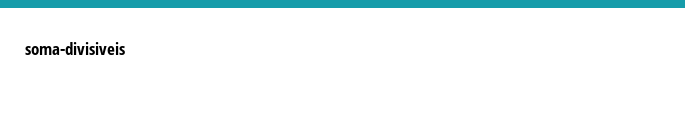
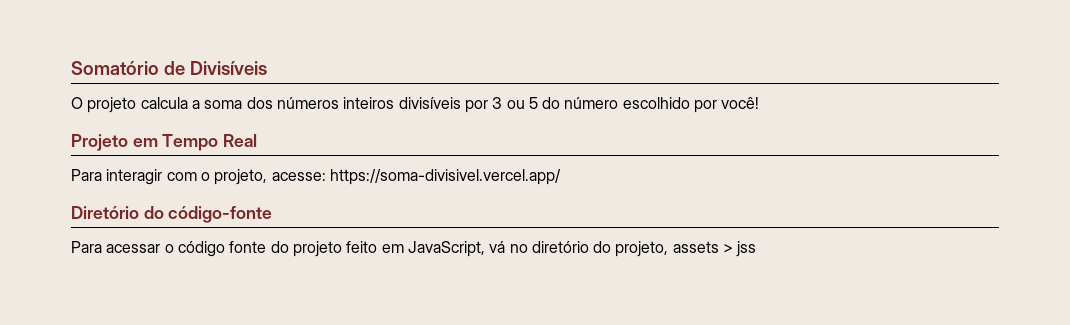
[25,42,125,55] soma-divisiveis -> [71,61,267,75] [71,97,760,113] [71,134,258,151] [71,169,561,185] [71,206,273,223] [71,241,757,257] Somatório de Divisíveis // O projeto calcula a soma dos números inteiros divisíveis por 3 ou 5 do número escolhido por você! // Projeto em Tempo Real // Para interagir com o projeto, acesse: https://soma-divisivel.vercel.app/ // Diretório do código-fonte // Para acessar o código fonte do projeto feito em JavaScript, vá no diretório do projeto, assets > jss

